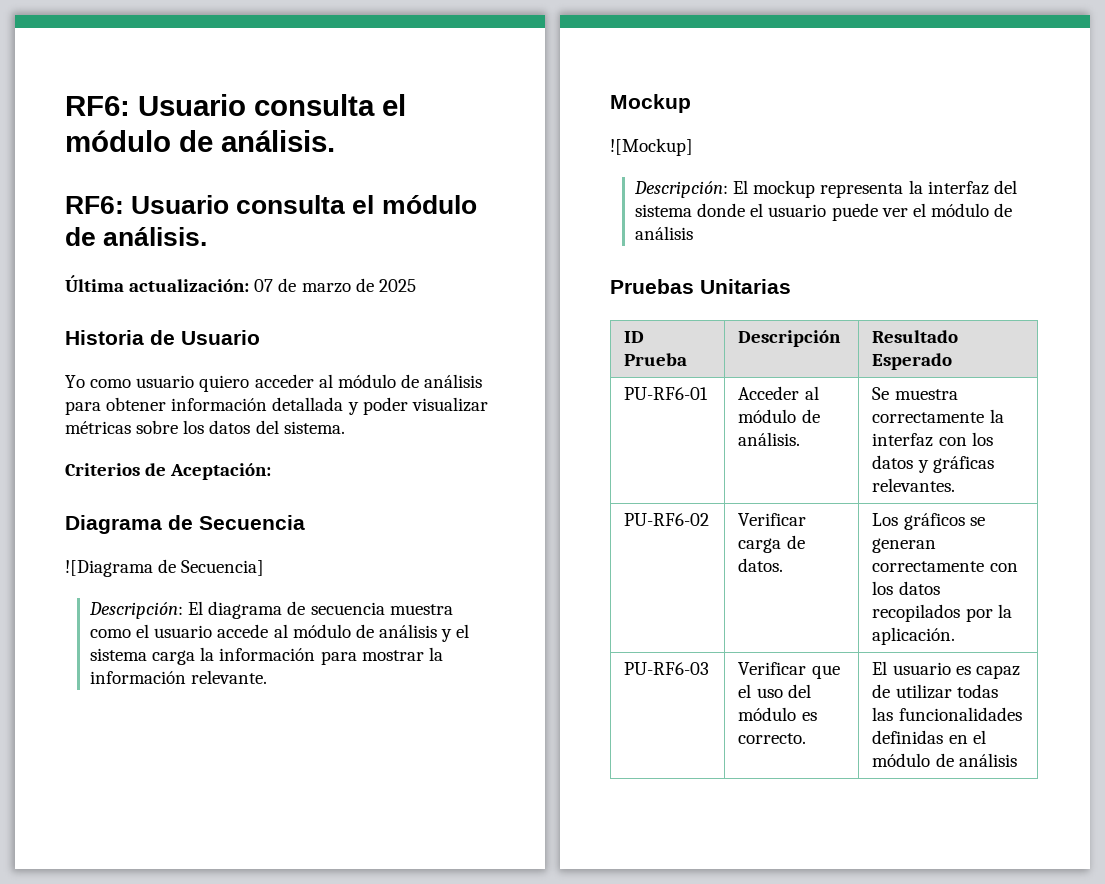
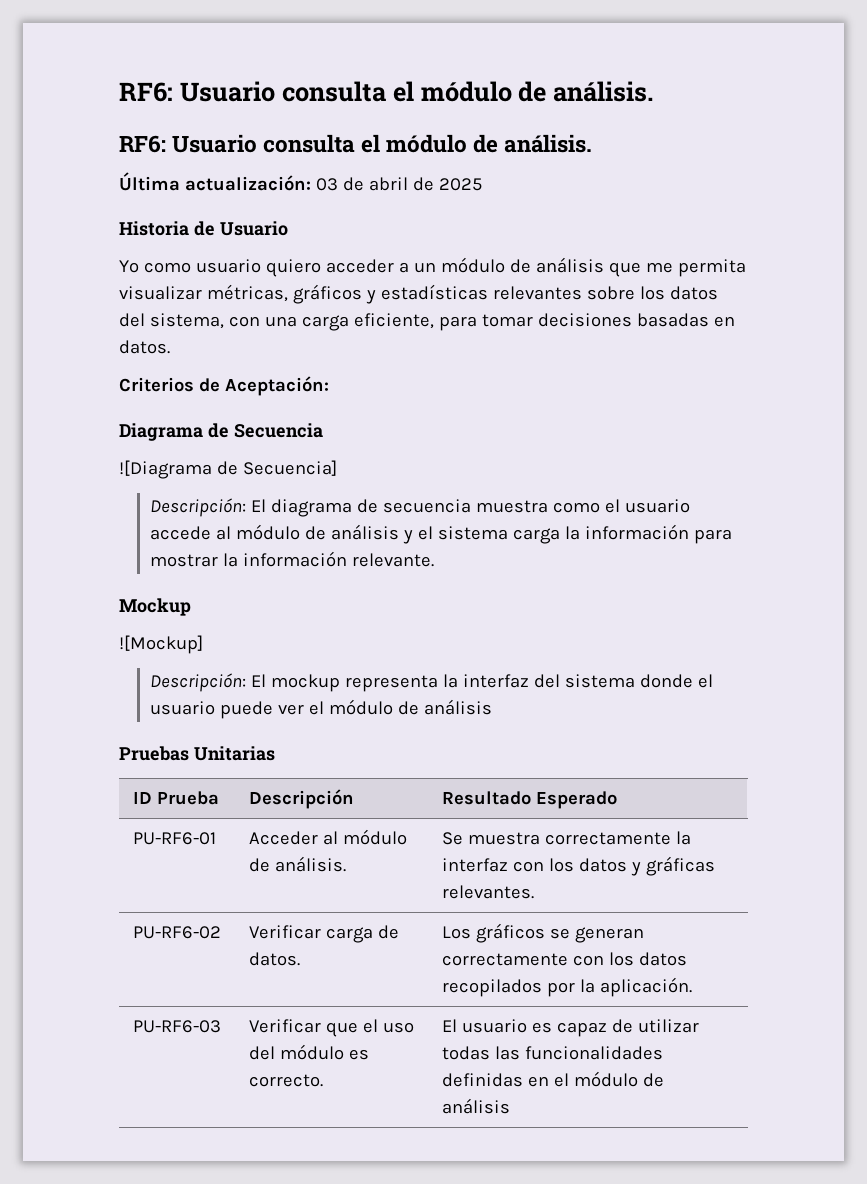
[254,278,351,293] 07 de marzo -> [315,177,408,191] 03 de abril
[318,374,483,388] [65,397,488,415] [65,420,345,434] al módulo de análisis para obtener información detallada y poder visualizar métricas sobre los datos del sistema. -> [398,257,746,277] [119,284,718,304] [119,313,735,331] [119,340,170,354] a un módulo de análisis que me permita visualizar métricas, gráficos y estadísticas relevantes sobre los datos del sistema, con una carga eficiente, para tomar decisiones basadas en datos.

